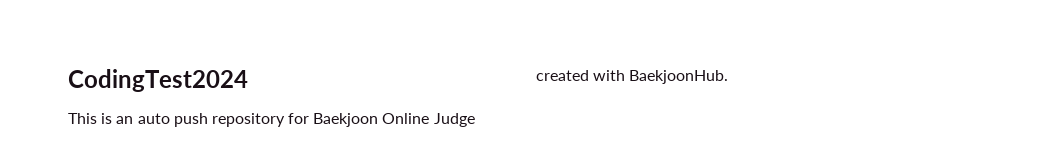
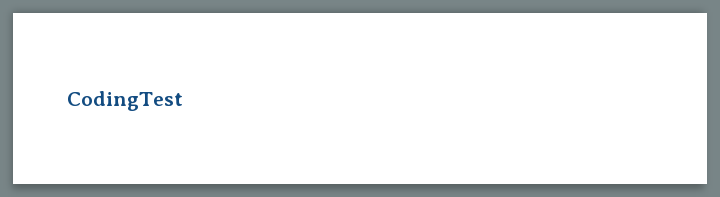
[68,69,248,92] [68,113,475,127] [536,70,729,84] CodingTest2024 // This is an auto push repository for Baekjoon Online Judge created with BaekjoonHub. -> [67,91,183,111] CodingTest

